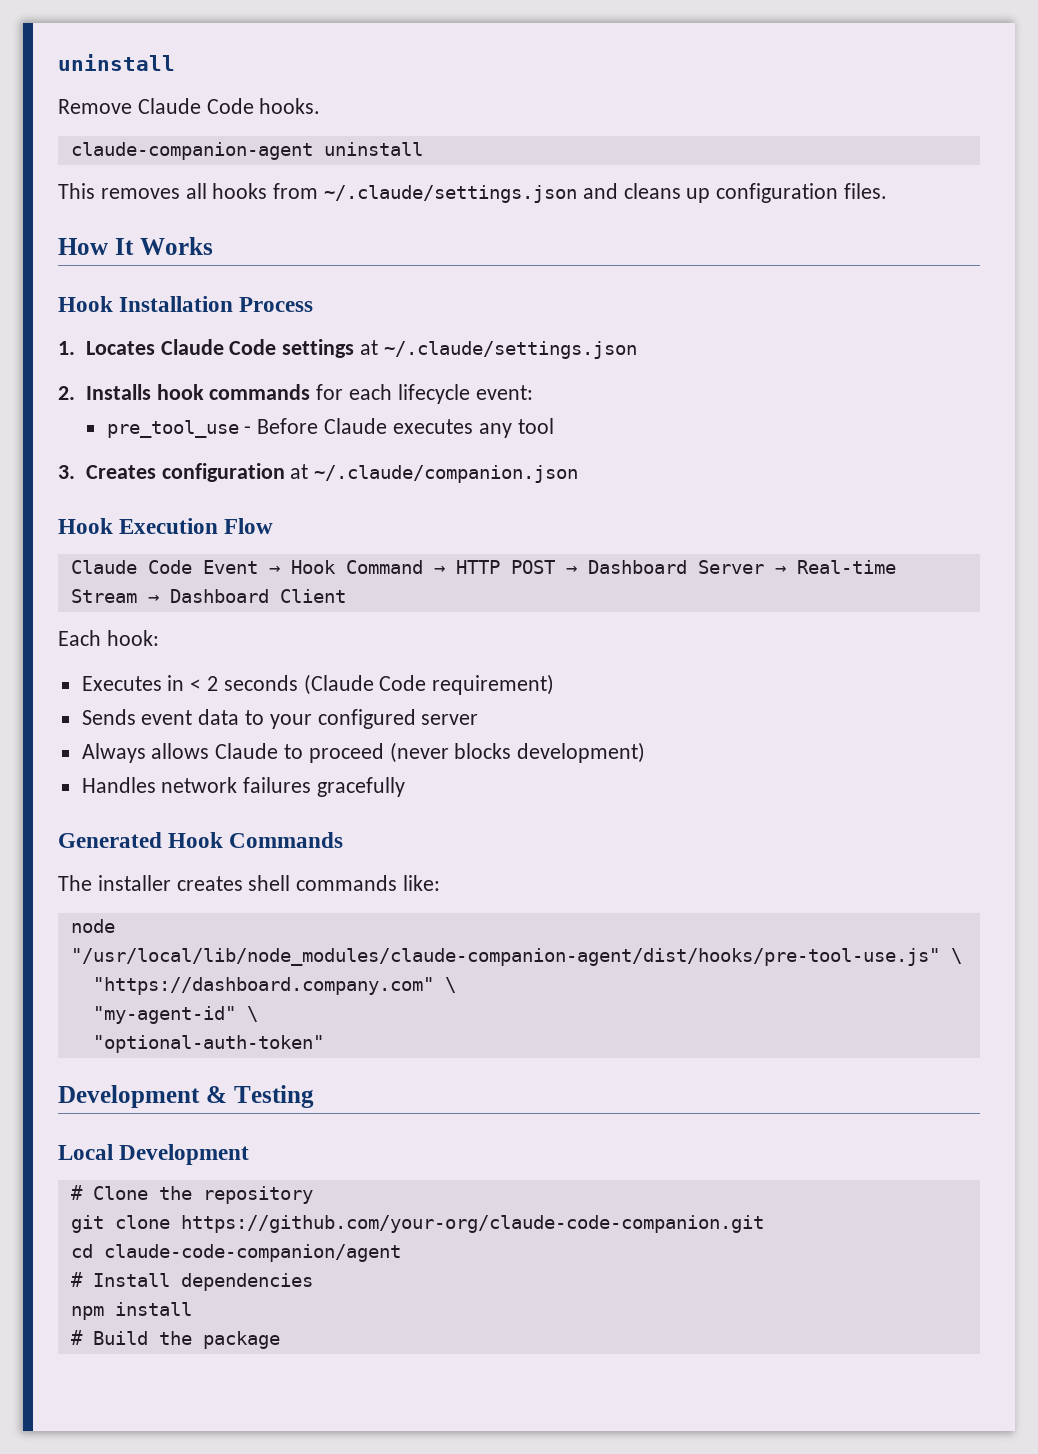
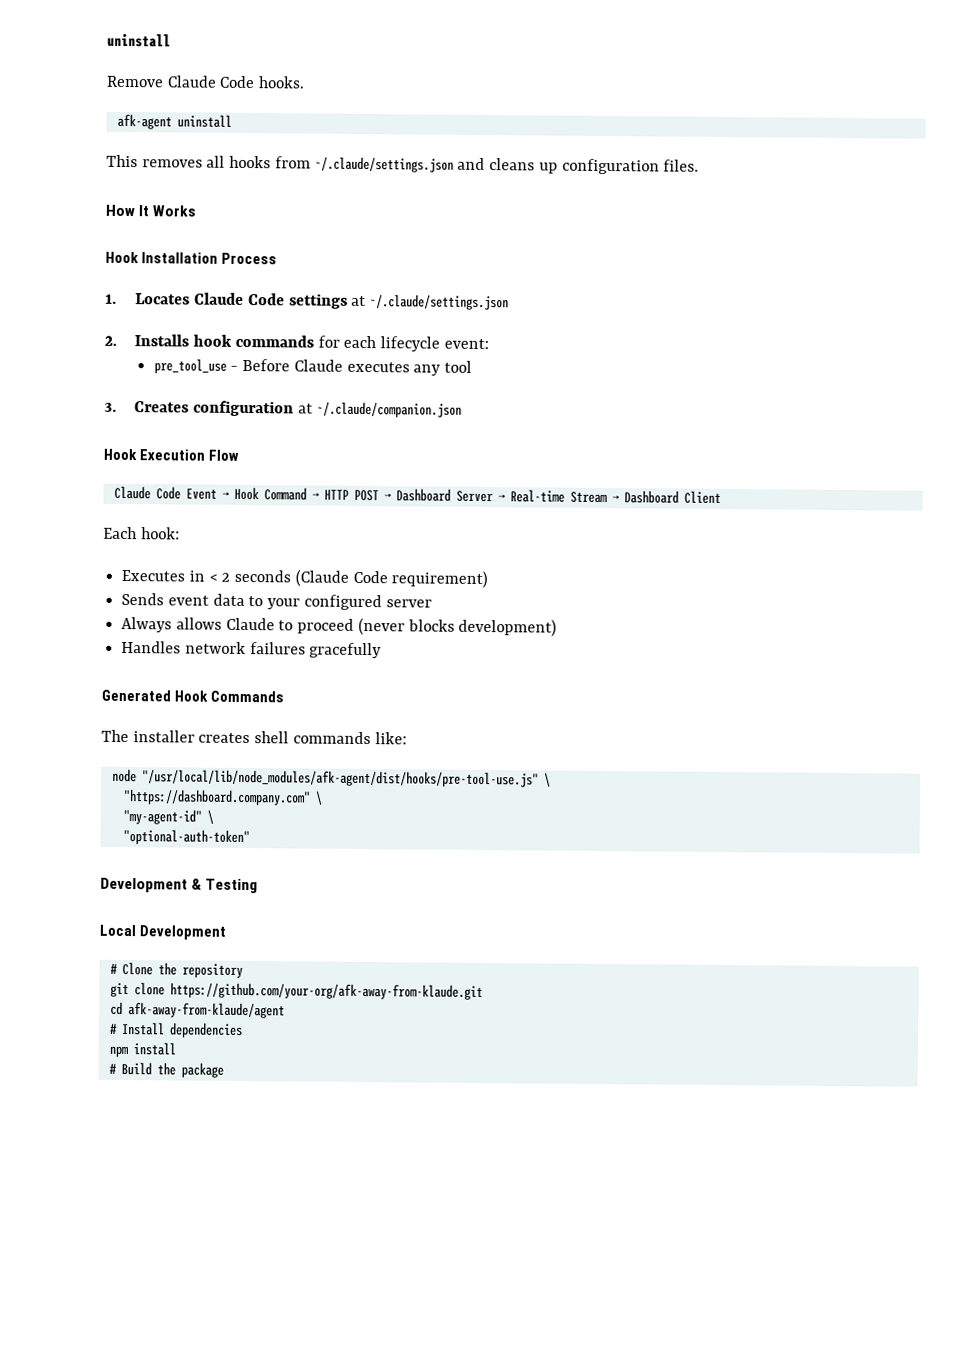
[70,142,313,160] claude-companion-agent -> [116,113,172,130] afk-agent
[70,948,940,966] "/usr/local/lib/node_modules/claude-companion-agent/dist/hooks/pre-tool-use.js" -> [141,769,539,788] "/usr/local/lib/node_modules/afk-agent/dist/hooks/pre-tool-use.js"
[180,1215,764,1233] https://github.com/your-org/claude-code-companion.git -> [169,982,483,1001] https://github.com/your-org/afk-away-from-klaude.git
[103,1244,401,1262] claude-code-companion/agent -> [127,1002,285,1019] afk-away-from-klaude/agent

